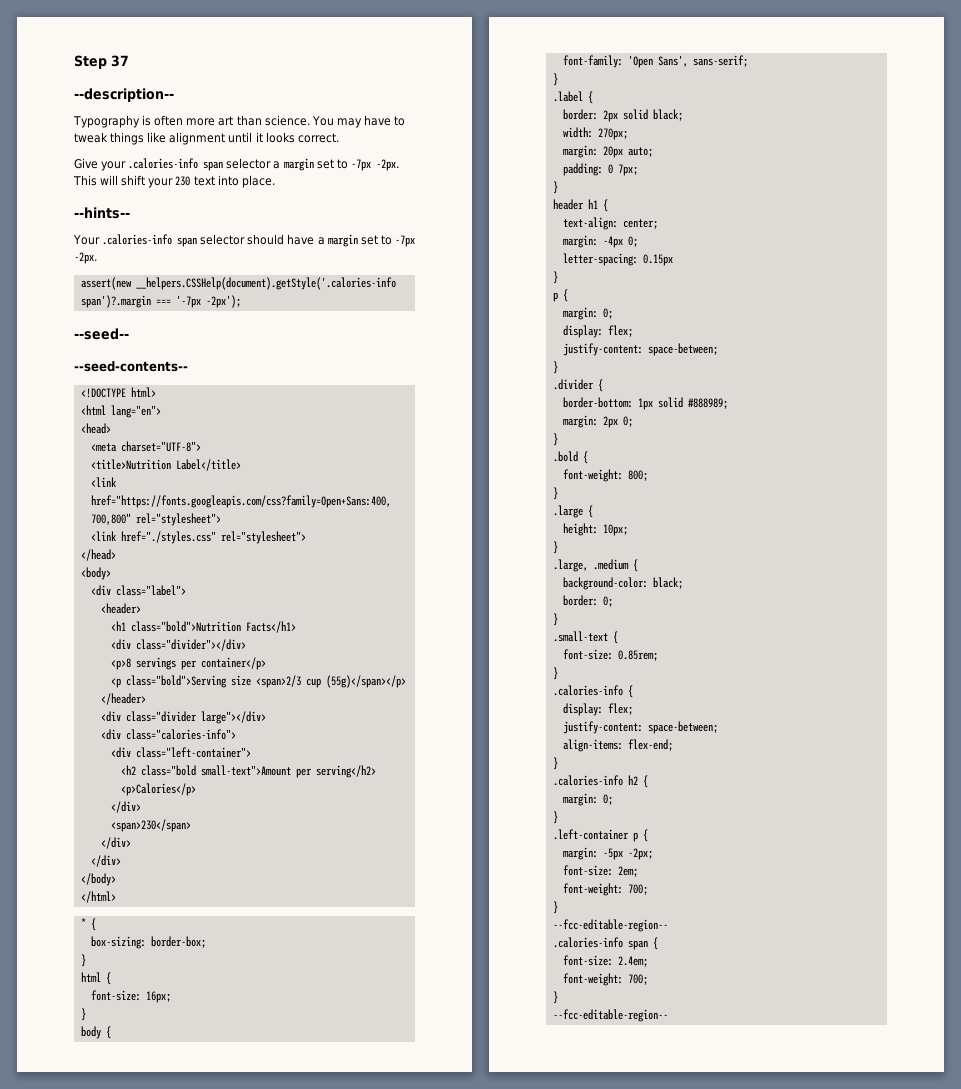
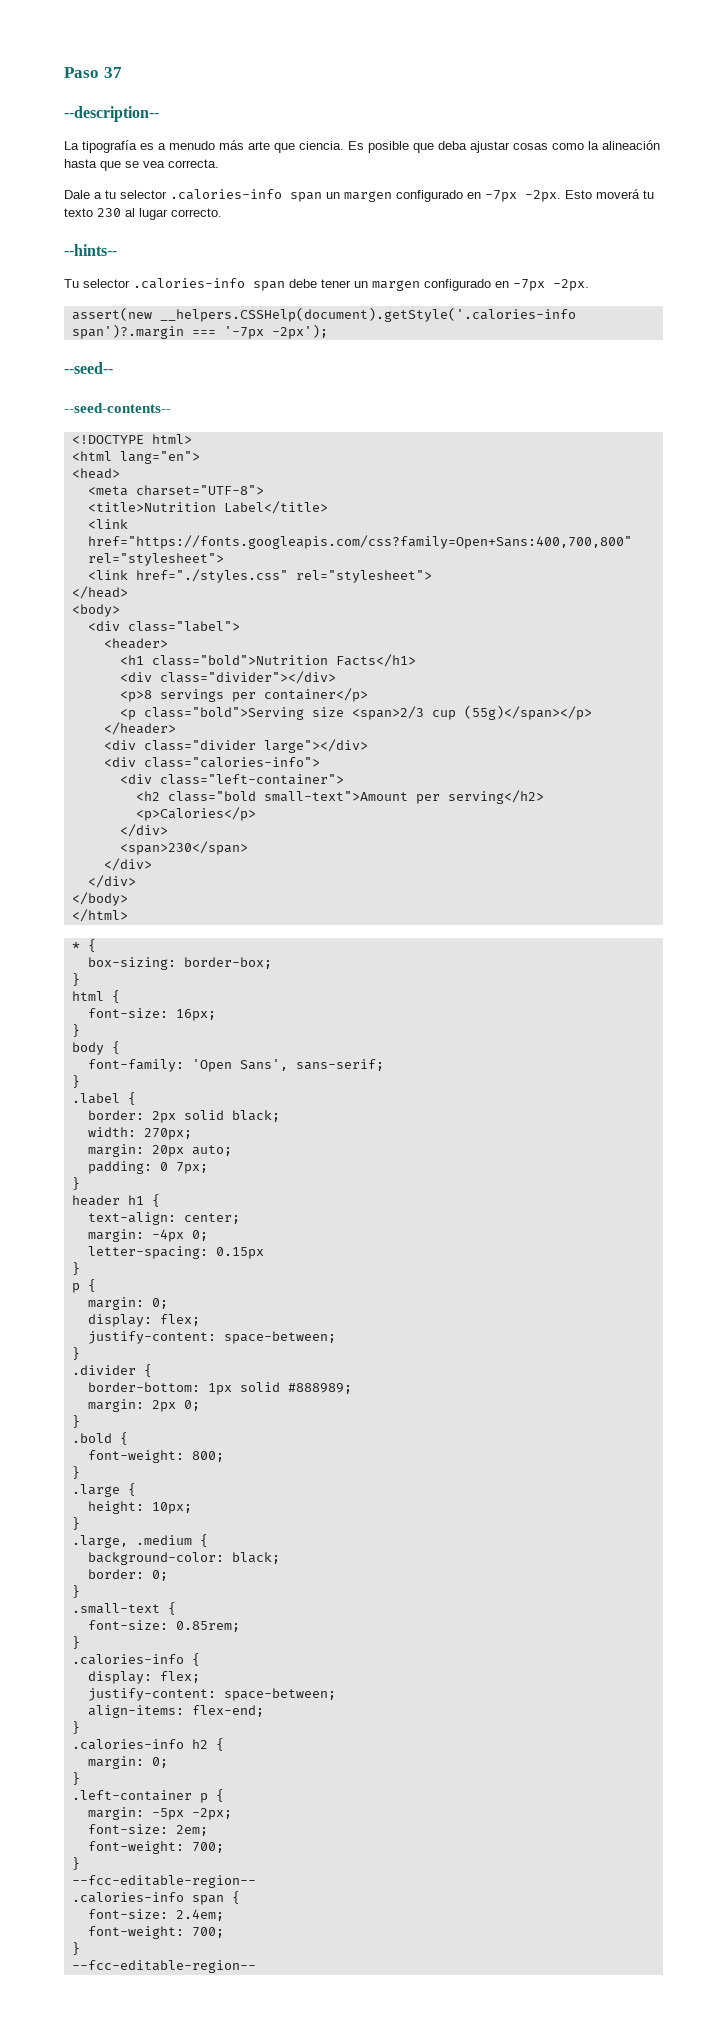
[74,55,107,69] Step -> [64,67,99,78] Paso
[73,115,406,128] [74,132,339,145] [74,158,399,171] [73,175,275,188] [74,207,130,219] [73,234,392,247] Typography is often more art than science. You may have to tweak things like alignment until it looks correct. // Give your .calories-info span selector a margin set to -7px -2px. This will shift your 230 text into place. // --hints-- // Your .calories-info span selector should have a margin set to -> [64,140,660,153] [64,159,219,171] [64,189,654,202] [64,208,222,220] [64,244,117,256] [64,278,509,291] La tipografía es a menudo más arte que ciencia. Es posible que deba ajustar cosas como la alineación hasta que se vea correcta. // Dale a tu selector .calories-info span un margen configurado en -7px -2px. Esto moverá tu texto 230 al lugar correcto. // --hints-- // Tu selector .calories-info span debe tener un margen configurado en

